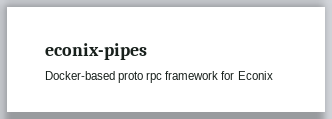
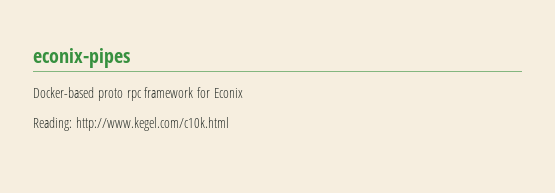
(273, 75) none -> [33,117,229,131] // Reading: http://www.kegel.com/c10k.html

